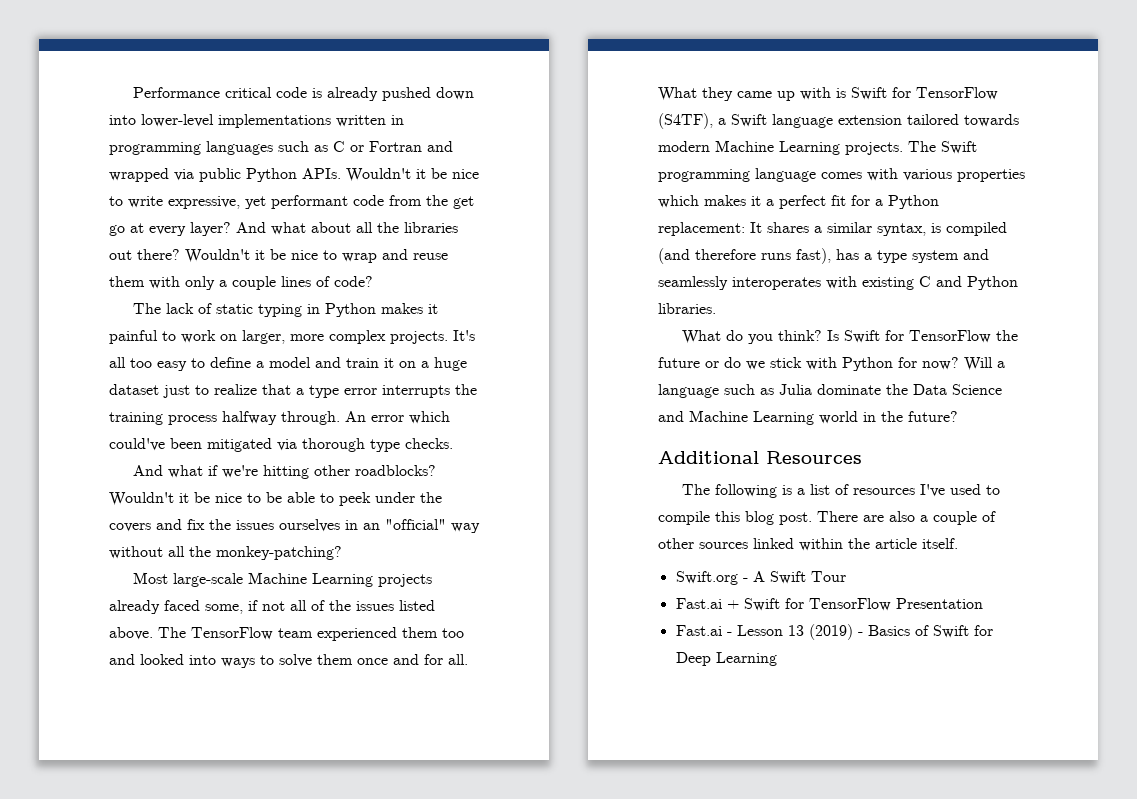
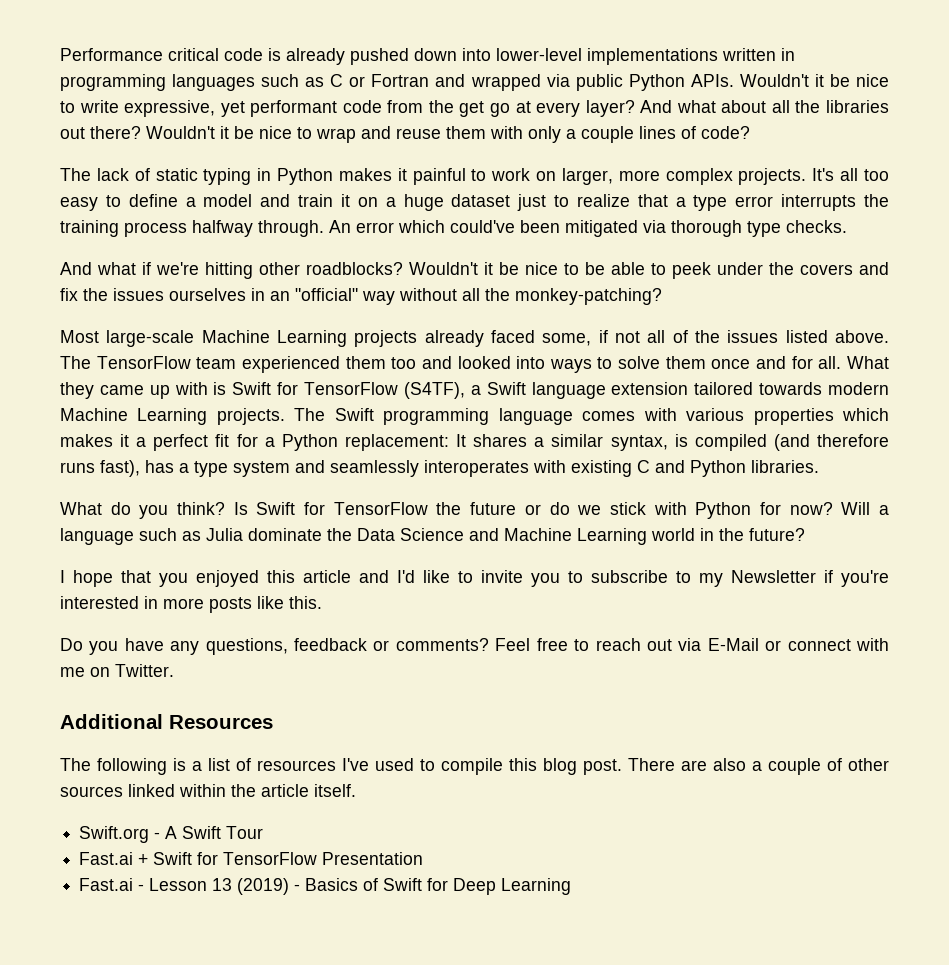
(958, 416) none -> [60,570,889,587] [60,596,322,613] [60,638,889,655] [60,664,174,677] // I hope that you enjoyed this article and I'd like to invite you to subscribe to my Newsletter if you're interested in more posts like this. // Do you have any questions, feedback or comments? Feel free to reach out via E-Mail or connect with me on Twitter.

